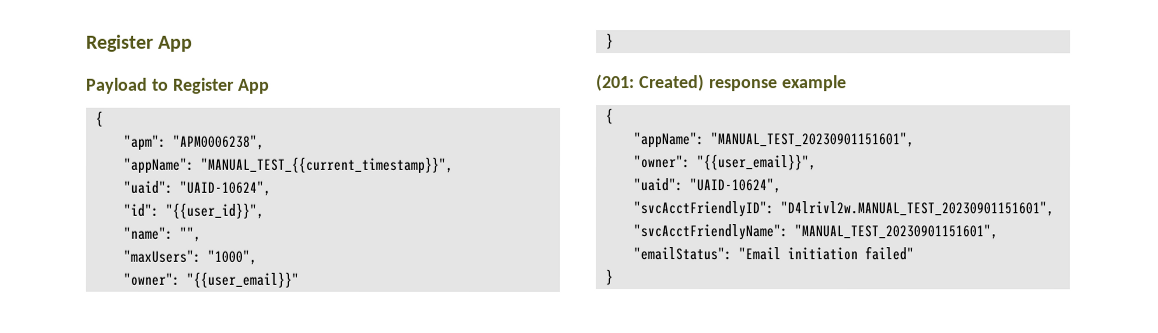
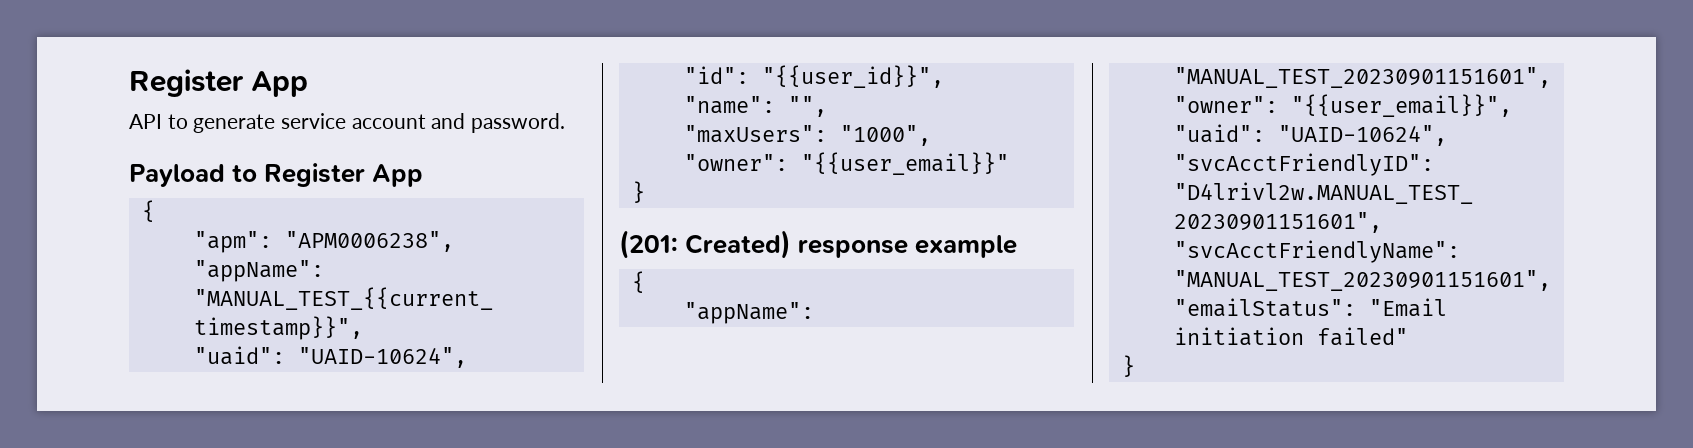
[86,34,194,52] Register App -> [129,69,309,97] [129,113,566,133] Register App // API to generate service account and password.

